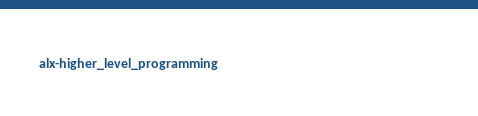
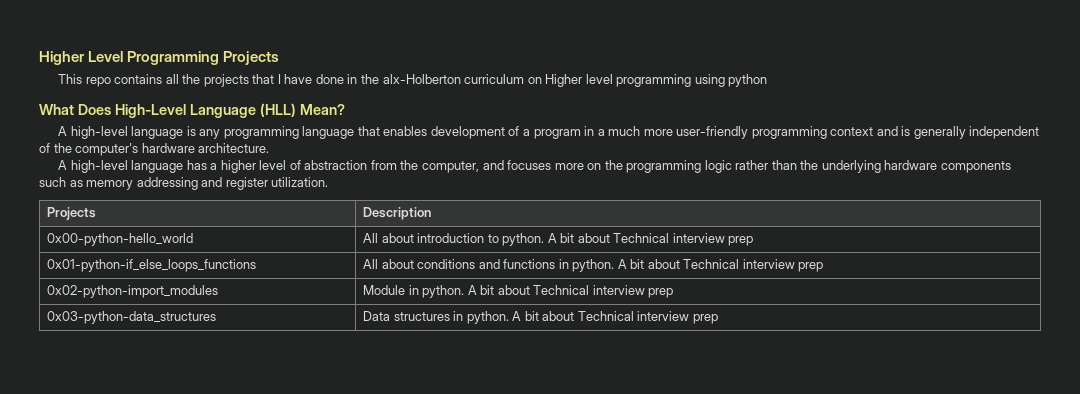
[39,58,218,70] alx-higher_level_programming -> [39,51,280,65] [58,74,768,87] [39,103,345,118] [58,126,1040,139] [39,143,270,156] [58,160,1011,173] [39,177,329,190] [47,207,97,220] [363,207,432,220] [47,233,194,246] [363,233,754,246] [47,259,257,272] [363,259,824,272] [47,285,219,298] [363,285,674,298] [47,311,217,324] [363,311,718,324] Higher Level Programming Projects // This repo contains all the projects that I have done in the alx-Holberton curriculum on Higher level programming using python // What Does High-Level Language (HLL) Mean? // A high-level language is any programming language that enables development of a program in a much more user-friendly programming context and is generally independent of the computer's hardware architecture. // A high-level language has a higher level of abstraction from the computer, and focuses more on the programming logic rather than the underlying hardware components such as memory addressing and register utilization. // Projects | Description // 0x00-python-hello_world | All about introduction to python. A bit about Technical interview prep // 0x01-python-if_else_loops_functions | All about conditions and functions in python. A bit about Technical interview prep // 0x02-python-import_modules | Module in python. A bit about Technical interview prep // 0x03-python-data_structures | Data structures in python. A bit about Technical interview prep

